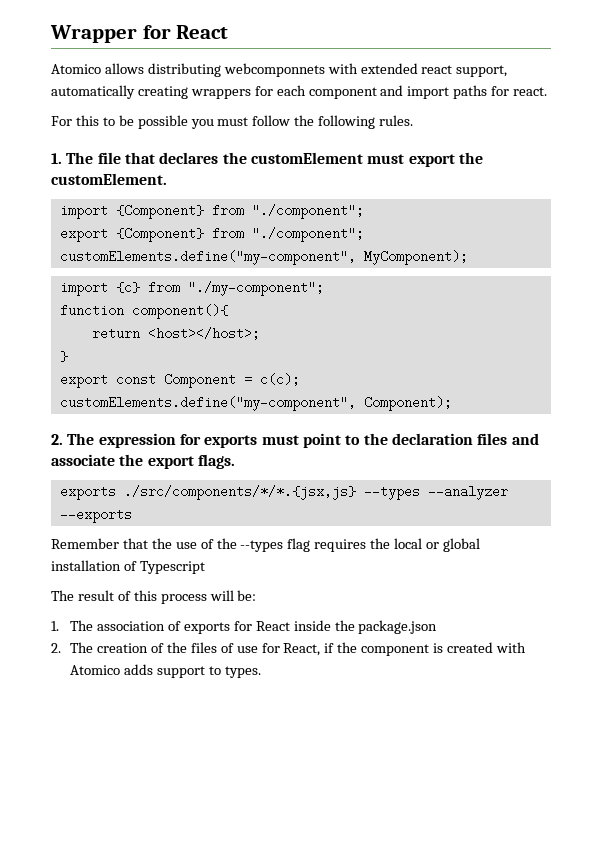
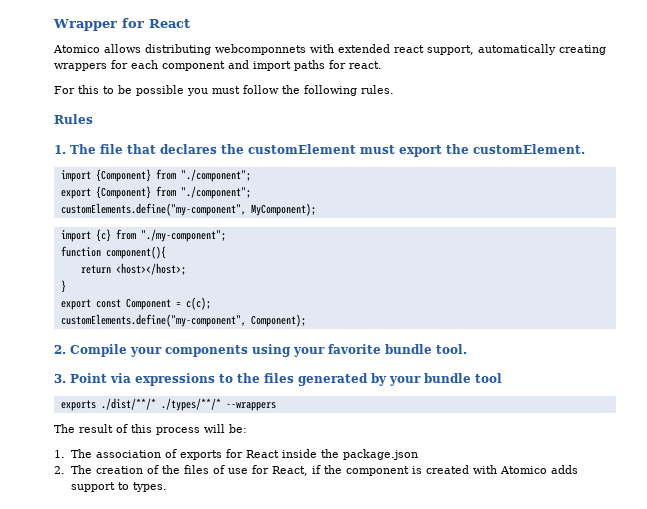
(414, 120) none -> [54,114,93,124] // Rules
[67,433,539,448] [51,454,235,469] [59,485,508,500] [59,508,132,523] [51,538,480,552] [51,560,205,574] The expression for exports must point to the declaration files and associate the export flags. // exports ./src/components/*/*.{jsx,js} --types --analyzer --exports // Remember that the use of the --types flag requires the local or global installation of Typescript -> [70,344,467,357] [54,373,502,386] [60,398,276,411] Compile your components using your favorite bundle tool. // 3. Point via expressions to the files generated by your bundle tool // exports ./dist/**/* ./types/**/* --wrappers

